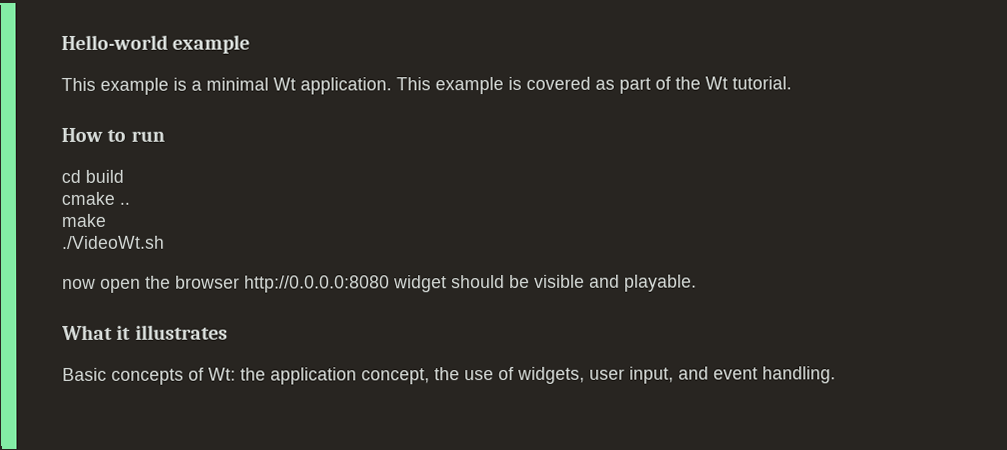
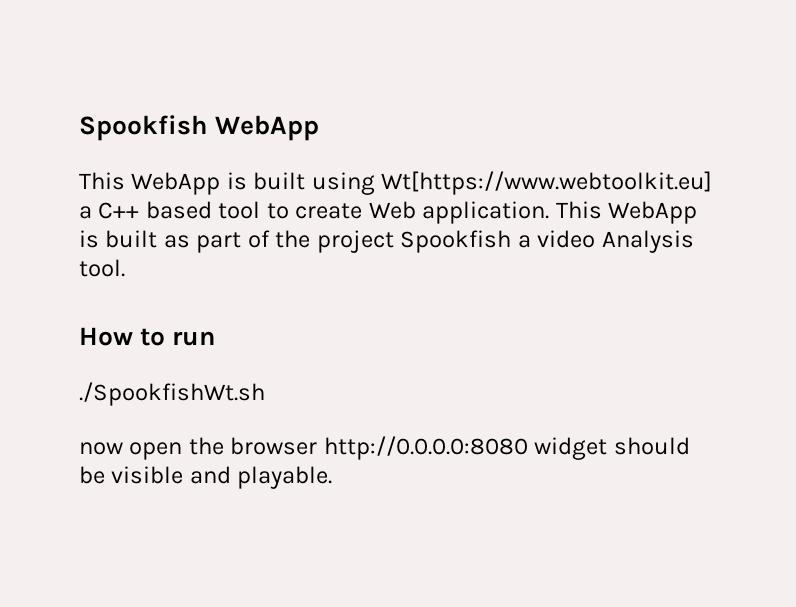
[61,34,251,54] [61,76,792,95] [61,127,165,143] [61,169,124,184] [61,191,130,206] [61,213,107,228] [62,235,165,250] Hello-world example // This example is a minimal Wt application. This example is covered as part of the Wt tutorial. // How to run // cd build // cmake .. // make // ./VideoWt.sh -> [79,115,320,141] [79,171,713,195] [79,201,698,224] [79,230,694,253] [79,259,125,277] [79,327,217,346] [79,382,265,406] Spookfish WebApp // This WebApp is built using Wt[https://www.webtoolkit.eu] a C++ based tool to create Web application. This WebApp is built as part of the project Spookfish a video Analysis tool. // How to run // ./SpookfishWt.sh
[61,324,228,341] [62,366,836,385] // What it illustrates // Basic concepts of Wt: the application concept, the use of widgets, user input, and event handling. -> (333, 477) none

